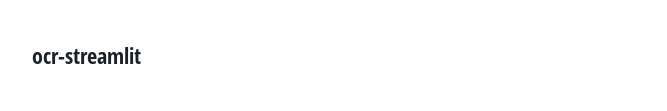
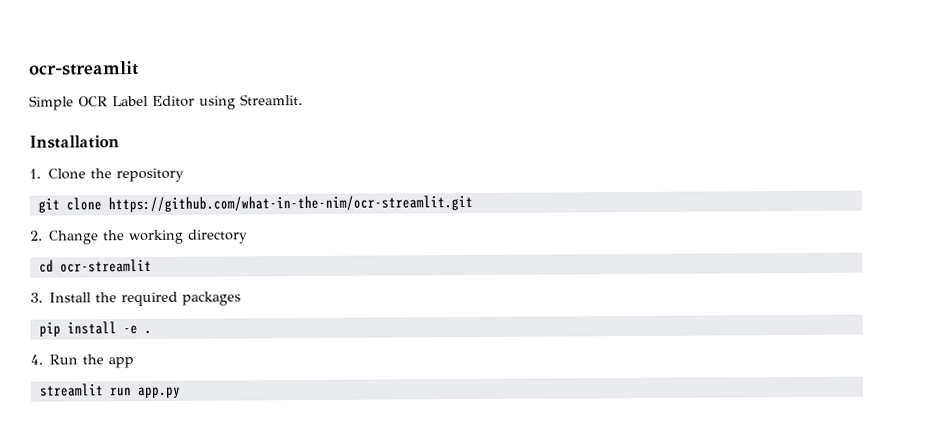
[32,47,141,64] ocr-streamlit -> [29,61,139,76] [29,94,303,111] [29,135,120,149] [29,167,185,183] [37,194,473,213] [30,229,249,245] [38,258,152,273] [30,291,242,307] [38,321,152,337] [30,354,135,369] [38,383,181,399] ocr-streamlit // Simple OCR Label Editor using Streamlit. // Installation // 1. Clone the repository // git clone https://github.com/what-in-the-nim/ocr-streamlit.git // 2. Change the working directory // cd ocr-streamlit // 3. Install the required packages // pip install -e . // 4. Run the app // streamlit run app.py

